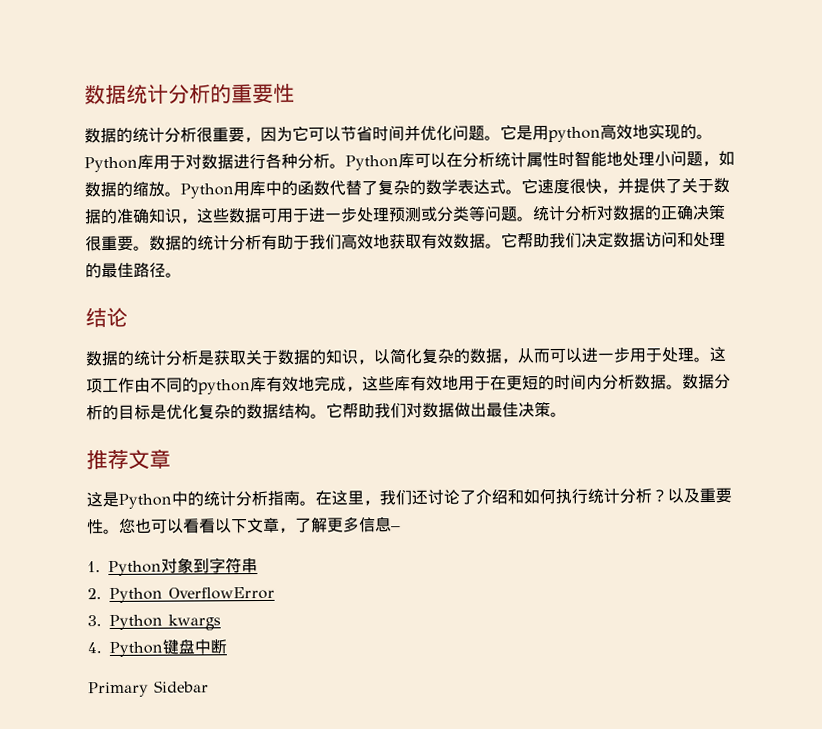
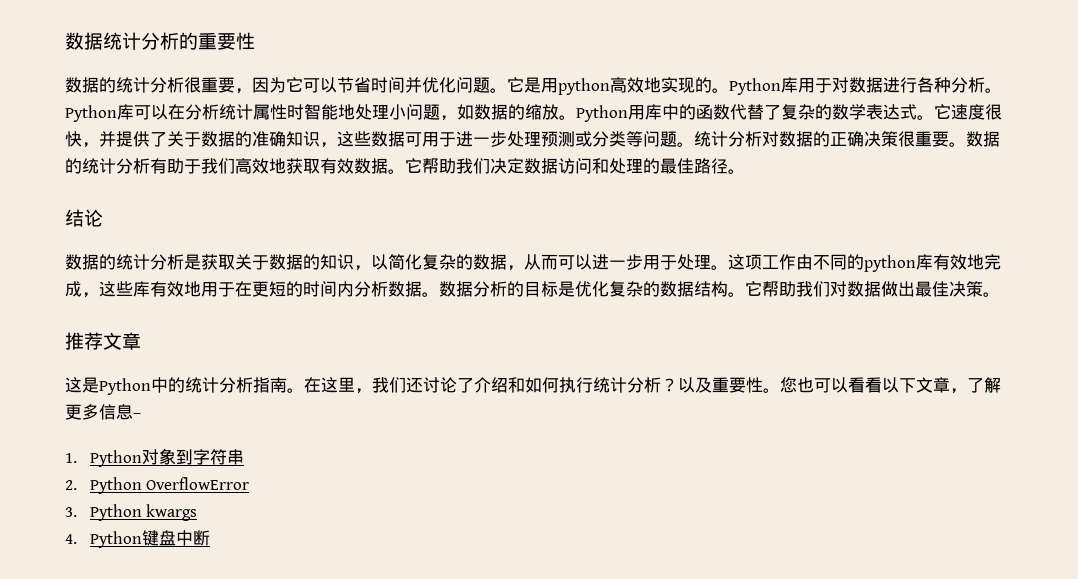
[88,680,209,698] // Primary Sidebar -> (210, 538) none

